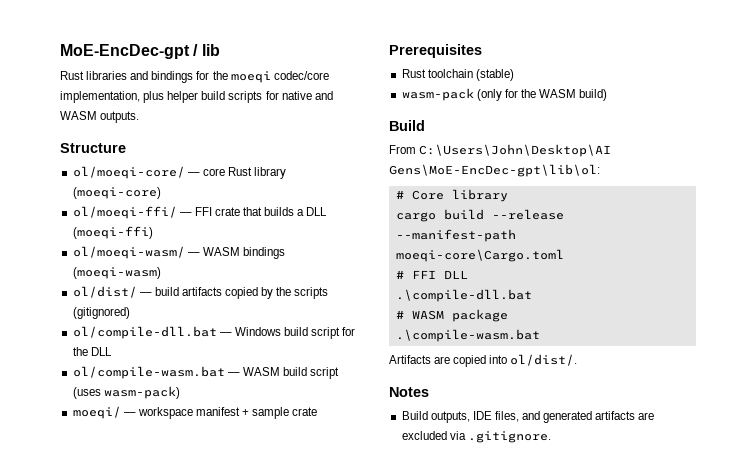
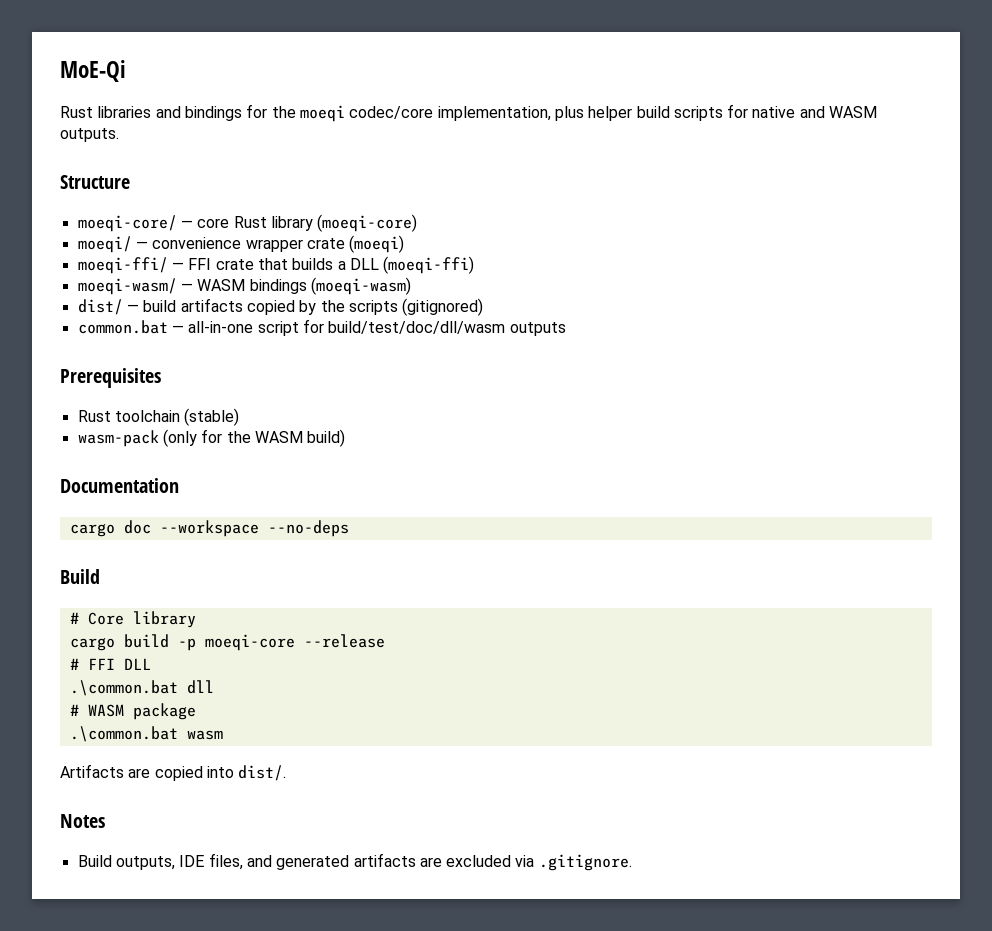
[60,44,220,59] MoE-EncDec-gpt / lib -> [60,60,126,82] MoE-Qi
[72,166,185,179] ol/moeqi-core/ -> [77,215,177,232] moeqi-core/
[72,206,177,219] ol/moeqi-ffi/ -> [77,235,405,253] [77,257,168,274] moeqi/ — convenience wrapper crate (moeqi) // moeqi-ffi/
[72,246,185,259] ol/moeqi-wasm/ -> [77,278,177,295] moeqi-wasm/
[72,286,137,298] ol/dist/ -> [77,299,123,315] dist/
[72,326,356,339] [72,347,112,356] [72,366,340,379] [72,386,180,399] [72,406,318,419] ol/compile-dll.bat — Windows build script for the DLL // ol/compile-wasm.bat — WASM build script (uses wasm-pack) // moeqi/ — workspace manifest + sample crate -> [77,319,566,336] common.bat — all-in-one script for build/test/doc/dll/wasm outputs
[389,120,425,131] [389,144,612,157] [389,164,600,177] Build // From C:\Users\John\Desktop\AI Gens\MoE-EncDec-gpt\lib\ol: -> [60,478,179,493] [69,520,349,537] [60,569,100,584] Documentation // cargo doc --workspace --no-deps // Build
(484, 214) none -> [177,634,295,651] -p moeqi-core
[395,229,516,242] [395,249,564,262] --manifest-path moeqi-core\Cargo.toml -> (385, 641) none
[395,289,532,302] .\compile-dll.bat -> [69,680,214,696] .\common.bat dll
[395,329,540,342] .\compile-wasm.bat -> [69,726,223,742] .\common.bat wasm
[510,354,578,366] ol/dist/. -> [238,765,287,781] dist/.

